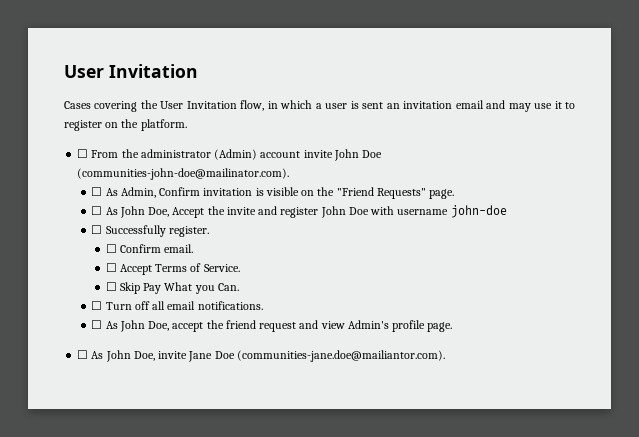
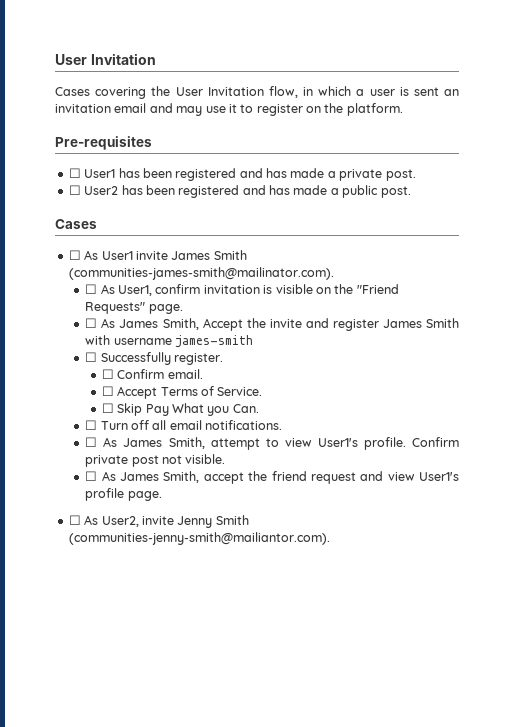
[77,149,383,161] [77,168,290,180] [91,187,201,198] // ☐ From the administrator (Admin) account invite John Doe (communities-john-doe@mailinator.com). // ☐ As Admin, Confirm -> [55,136,152,150] [68,168,416,181] [68,185,411,198] [55,219,97,229] [68,250,247,260] [68,267,334,280] [85,284,201,296] // Pre-requisites // ☐ User1 has been registered and has made a private post. // ☐ User2 has been registered and has made a public post. // Cases // ☐ As User1 invite James Smith (communities-james-smith@mailinator.com). // ☐ As User1, confirm
[119,206,170,218] John Doe, -> [119,318,199,330] James Smith,
[320,206,369,218] John Doe -> [382,318,459,328] James Smith
[450,205,507,218] john-doe -> [175,335,254,348] james-smith
[119,320,170,332] John Doe, -> [123,437,459,450] [85,454,226,467] [85,471,200,483] James Smith, attempt to view User1's profile. Confirm private post not visible. // ☐ As James Smith,
[347,320,389,329] Admin's -> [418,472,459,481] User1's
[105,350,445,362] John Doe, invite Jane Doe (communities-jane.doe@mailiantor.com). -> [101,515,249,528] [68,532,330,545] User2, invite Jenny Smith (communities-jenny-smith@mailiantor.com).

